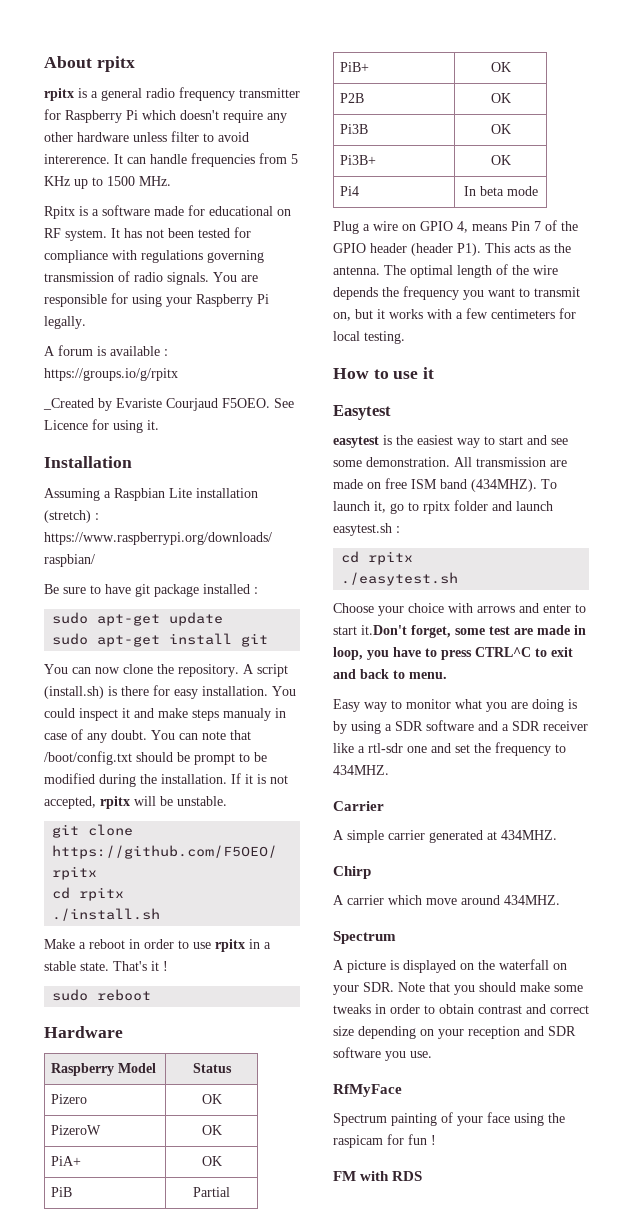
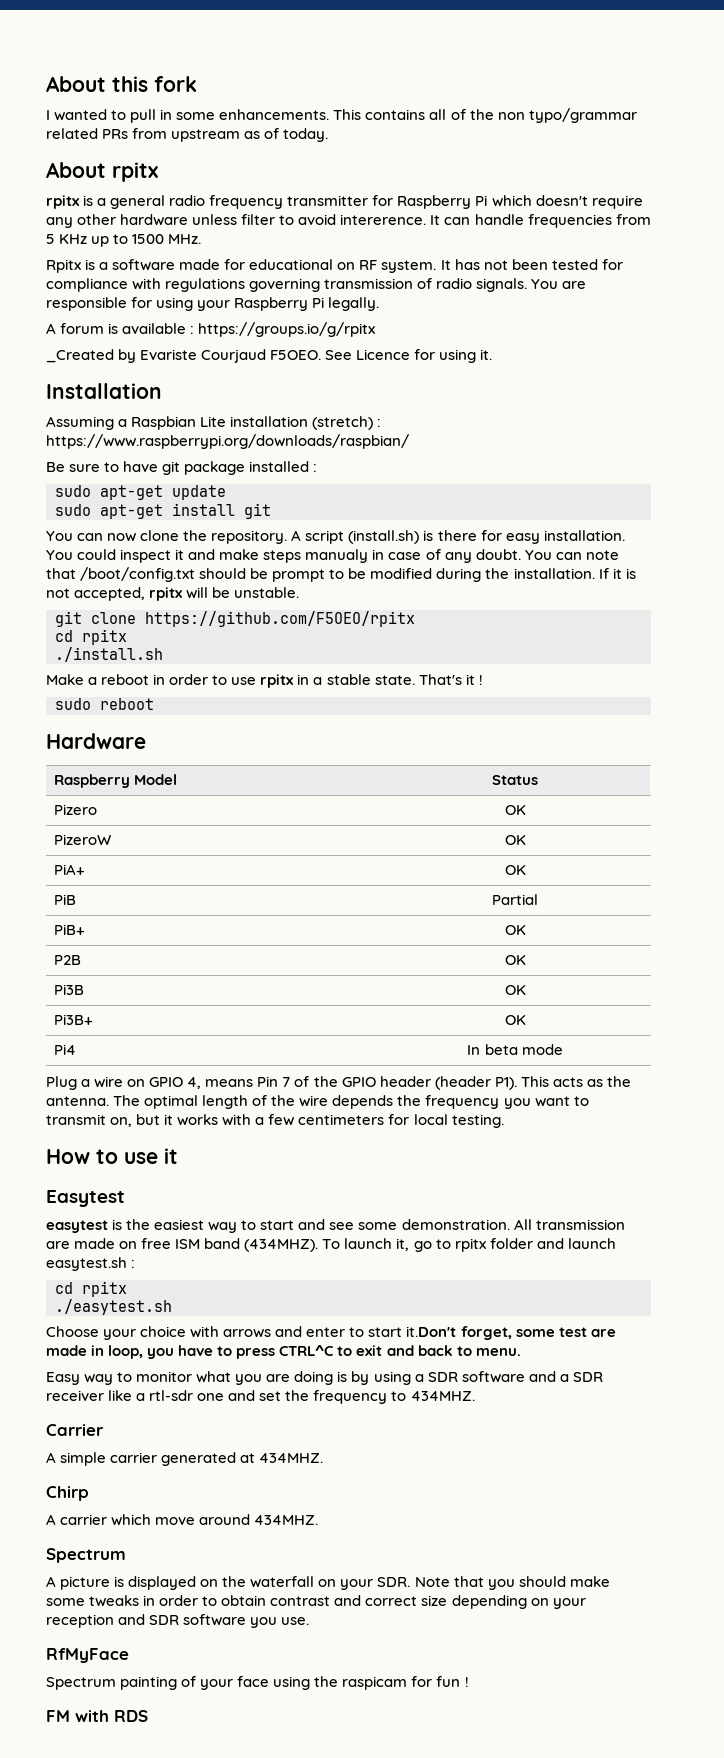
[44,56,92,68] About -> [46,76,197,92] [46,108,637,123] [46,128,329,142] [46,162,106,178] About this fork // I wanted to pull in some enhancements. This contains all of the non typo/grammar related PRs from upstream as of today. // About

